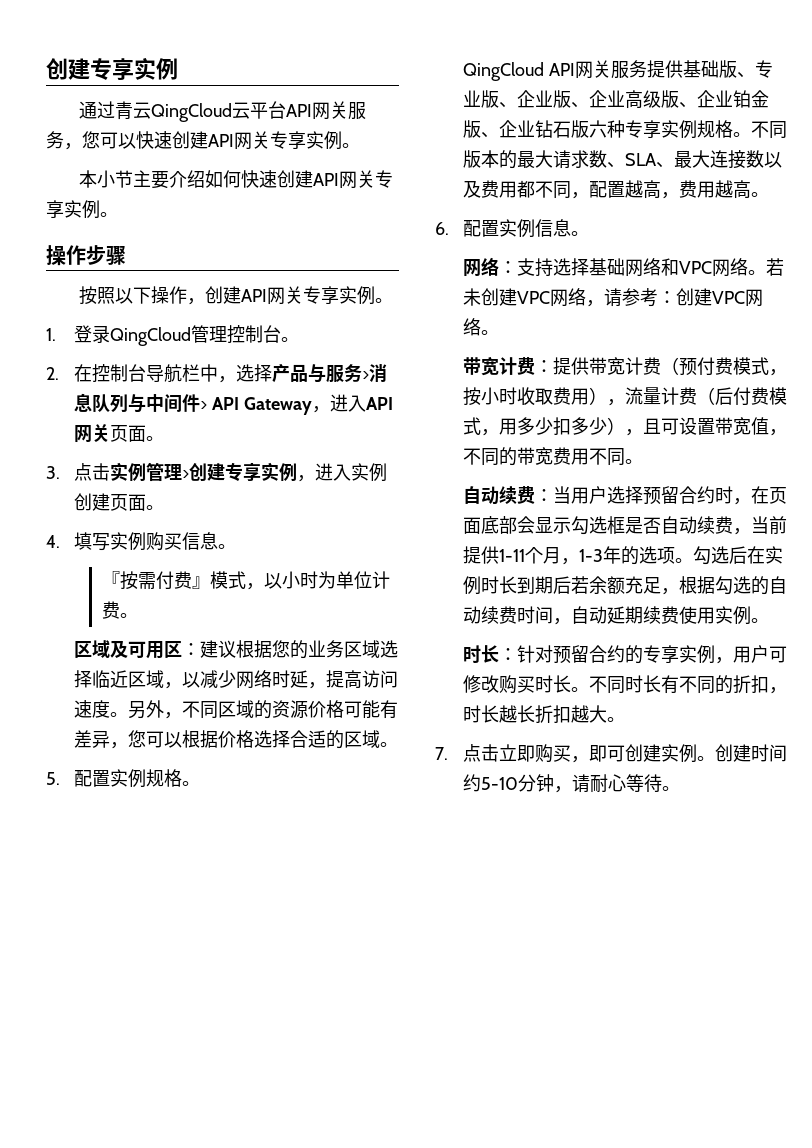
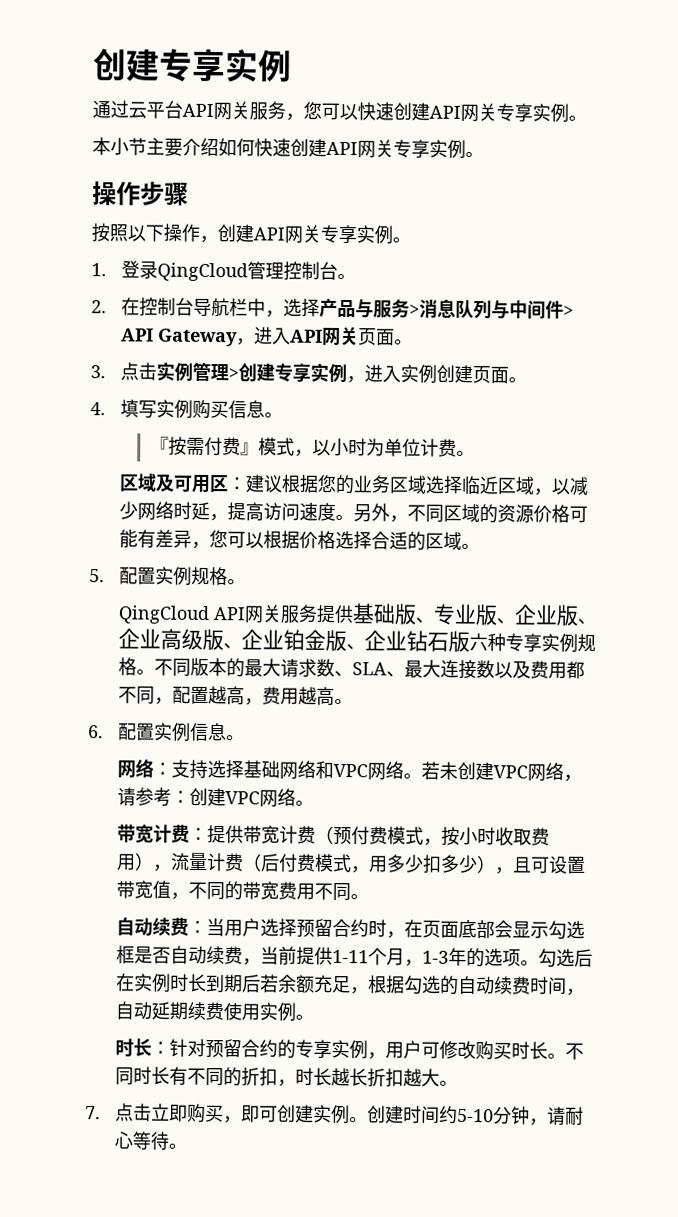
[115,101,233,122] 青云QingCloud -> (129, 109) none

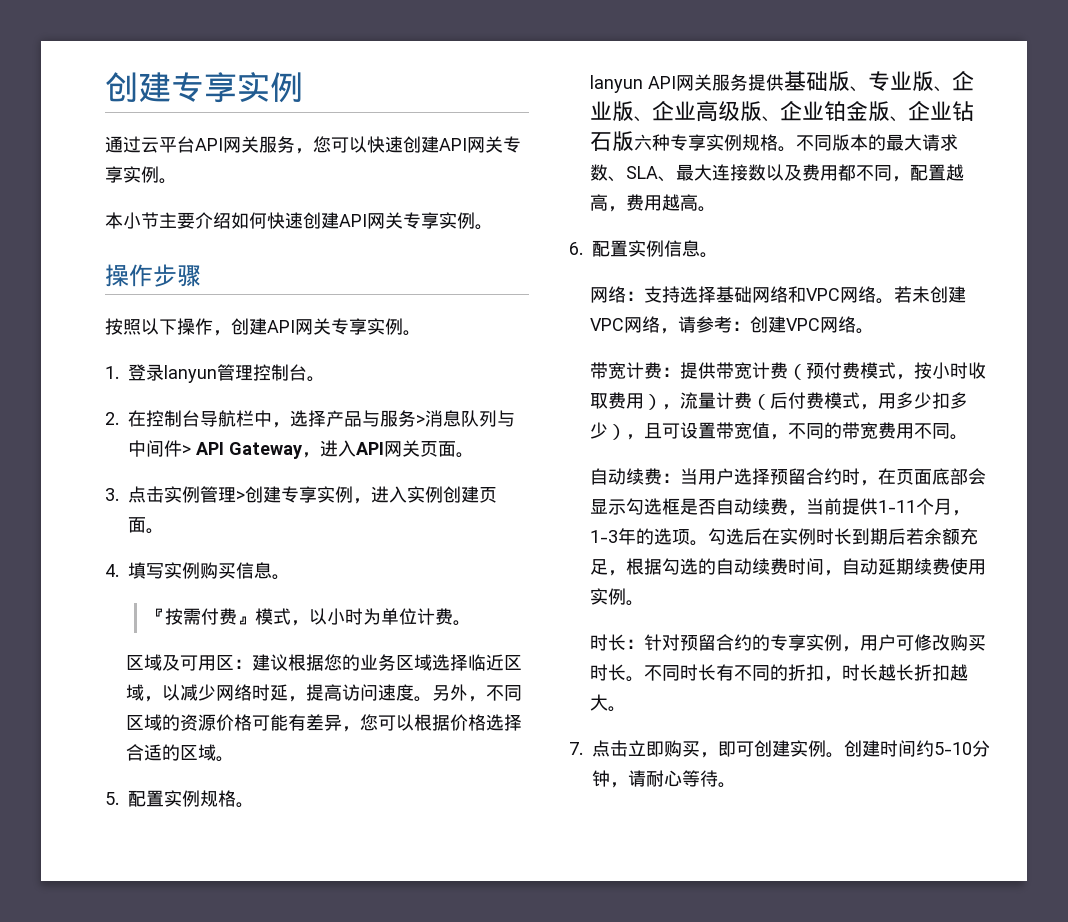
[156,262,248,282] QingCloud -> [164,365,217,383] lanyun
[117,605,210,625] QingCloud -> [590,75,644,93] lanyun

